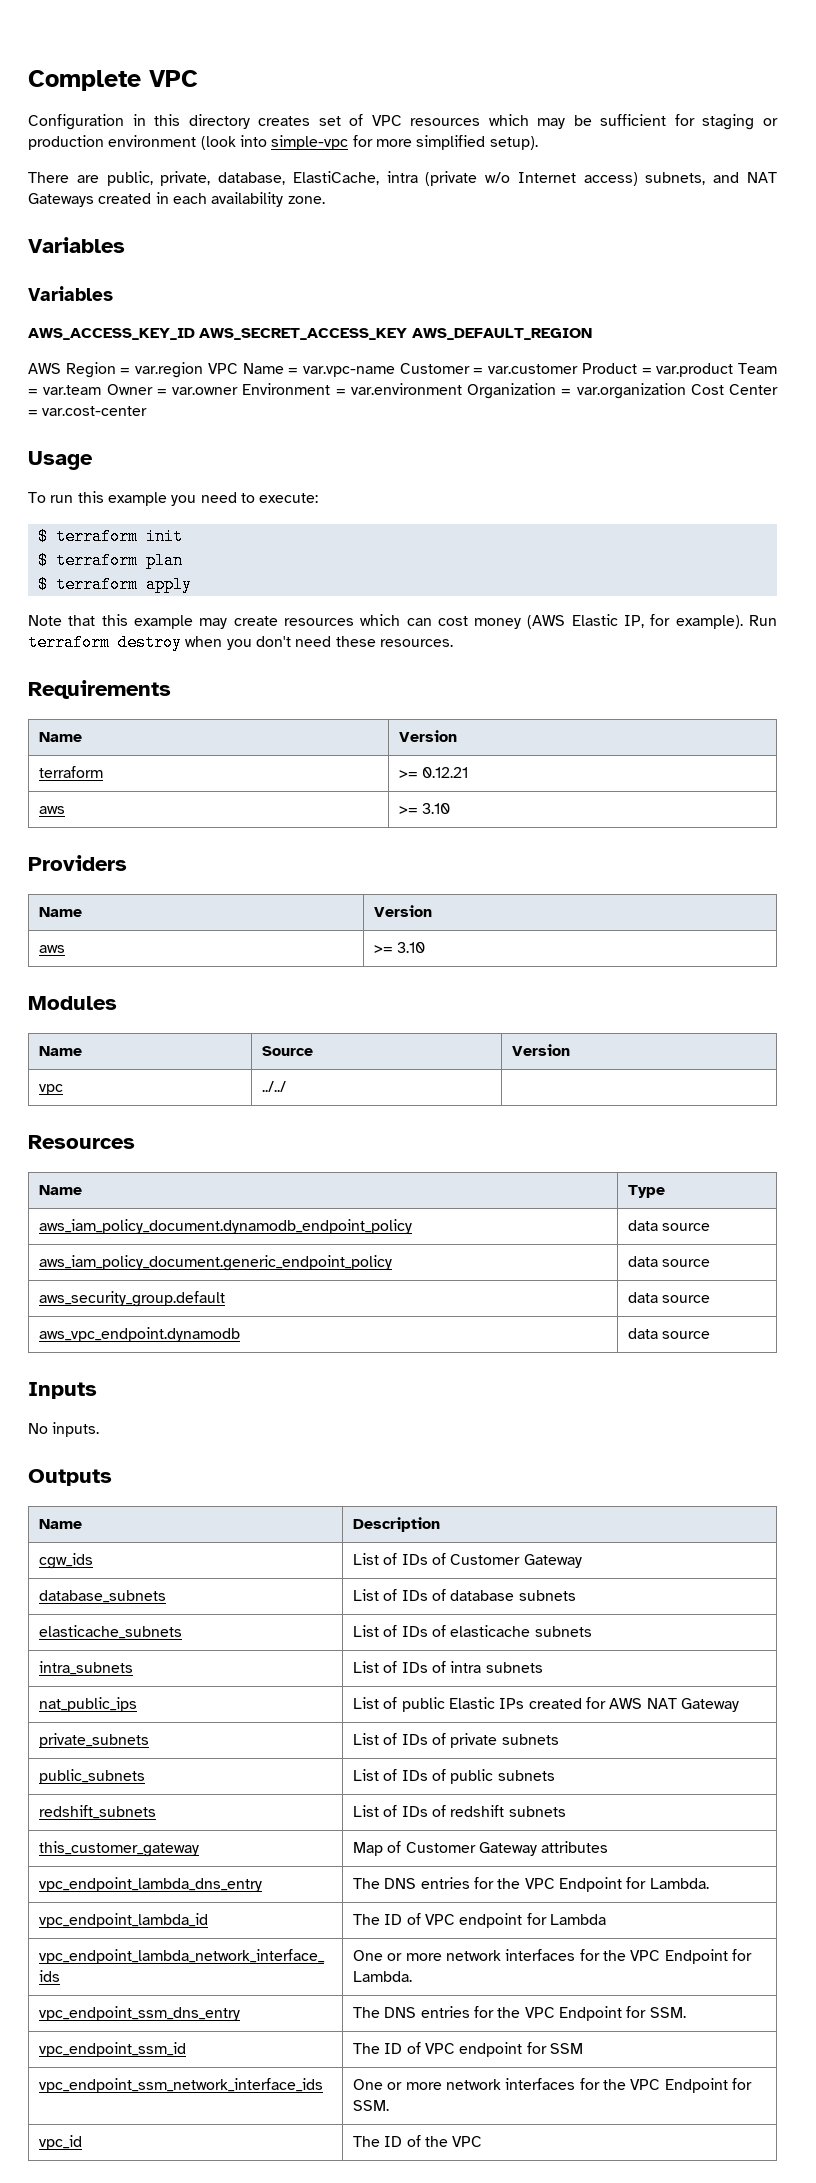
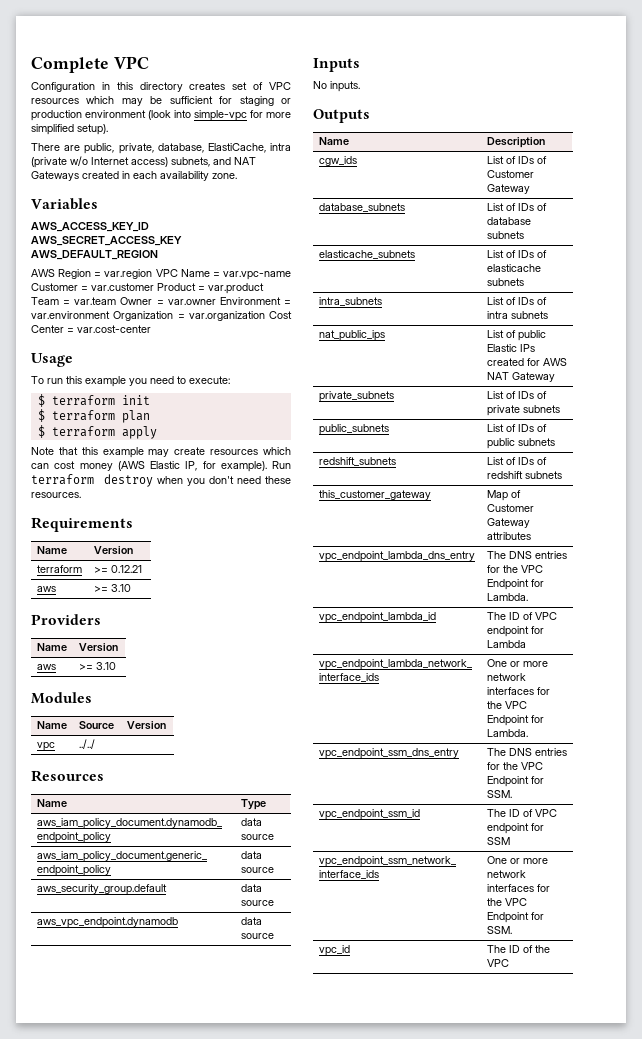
[28,286,113,301] // Variables -> (98, 204) none

